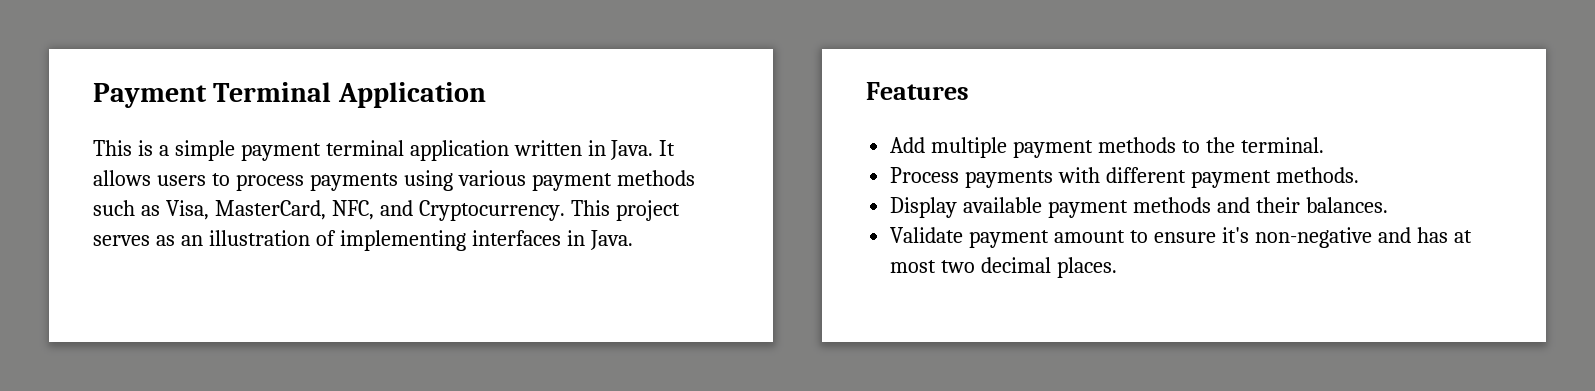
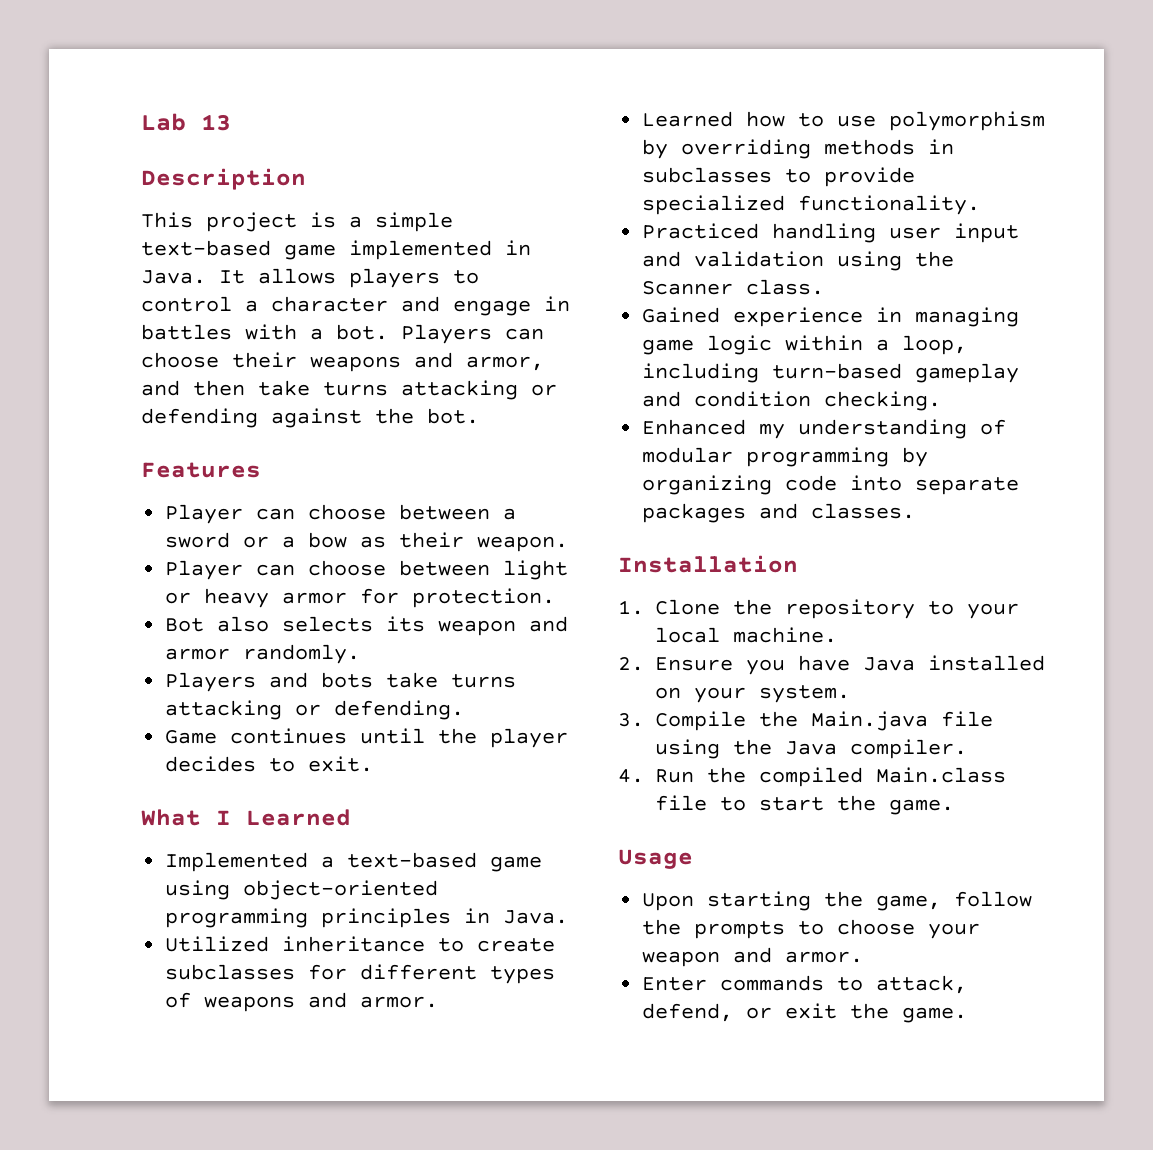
[93,82,486,108] [93,140,132,156] Payment Terminal Application // This -> [141,113,231,131] [141,168,306,190] [141,212,297,232] Lab 13 // Description // This project
[240,140,676,161] [93,170,695,191] [93,200,680,221] [93,230,633,251] [866,82,969,100] [890,137,1324,158] [890,167,1359,188] [890,197,1388,218] [890,227,1472,248] [890,257,1118,278] payment terminal application written in Java. It allows users to process payments using various payment methods such as Visa, MasterCard, NFC, and Cryptocurrency. This project serves as an illustration of implementing interfaces in Java. // Features // Add multiple payment methods to the terminal. // Process payments with different payment methods. // Display available payment methods and their balances. // Validate payment amount to ensure it's non-negative and has at most two decimal places. -> [141,240,531,260] [141,268,479,288] [141,296,570,316] [141,324,544,344] [141,352,544,372] [141,380,557,400] [141,408,479,428] [141,462,261,478] [165,504,517,524] [165,532,569,552] [165,560,569,580] [165,588,556,608] [165,616,569,636] [165,644,361,664] [165,672,517,692] [165,700,465,720] [165,728,569,748] [165,756,374,772] [141,809,351,826] [165,852,543,872] [165,880,439,900] [165,908,569,928] [165,936,556,952] [165,964,556,984] [165,992,439,1012] [642,111,1046,131] [642,139,955,159] [642,167,916,187] [642,195,981,215] [642,223,1020,243] [642,251,955,271] [642,279,825,295] [642,307,1020,327] [642,335,968,355] [642,363,1020,383] [642,391,942,411] [642,419,1007,439] [642,447,929,467] [642,475,1020,495] [642,503,916,523] [618,555,798,573] [618,599,1019,619] [655,627,837,643] [618,655,1045,675] [655,685,850,703] [618,711,993,731] [655,739,967,759] [618,767,1006,787] [655,795,954,815] [618,849,693,869] [642,891,1033,911] [642,919,981,939] [642,947,864,967] [642,975,968,994] [642,1003,968,1023] text-based game implemented in Java. It allows players to control a character and engage in battles with a bot. Players can choose their weapons and armor, and then take turns attacking or defending against the bot. // Features // Player can choose between a sword or a bow as their weapon. // Player can choose between light or heavy armor for protection. // Bot also selects its weapon and armor randomly. // Players and bots take turns attacking or defending. // Game continues until the player decides to exit. // What I Learned // Implemented a text-based game using object-oriented programming principles in Java. // Utilized inheritance to create subclasses for different types of weapons and armor. // Learned how to use polymorphism by overriding methods in subclasses to provide specialized functionality. // Practiced handling user input and validation using the Scanner class. // Gained experience in managing game logic within a loop, including turn-based gameplay and condition checking. // Enhanced my understanding of modular programming by organizing code into separate packages and classes. // Installation // 1. Clone the repository to your local machine. // 2. Ensure you have Java installed on your system. // 3. Compile the Main.java file using the Java compiler. // 4. Run the compiled Main.class file to start the game. // Usage // Upon starting the game, follow the prompts to choose your weapon and armor. // Enter commands to attack, defend, or exit the game.

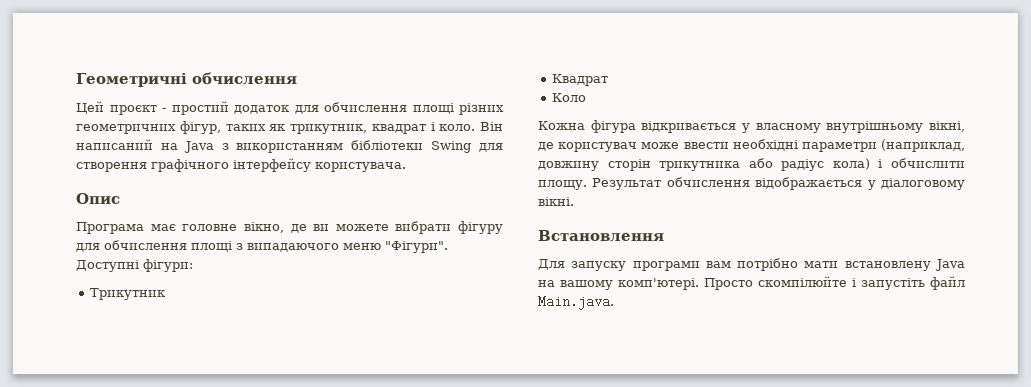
[141,113,231,131] [141,168,306,190] [141,212,453,232] [141,240,531,260] [141,268,479,288] [141,296,570,316] [141,324,544,344] [141,352,544,372] [141,380,557,400] [141,408,479,428] [141,462,261,478] [165,504,517,524] [165,532,569,552] [165,560,569,580] [165,588,556,608] [165,616,569,636] [165,644,361,664] [165,672,517,692] [165,700,465,720] [165,728,569,748] [165,756,374,772] [141,809,351,826] [165,852,543,872] [165,880,439,900] [165,908,569,928] [165,936,556,952] [165,964,556,984] [165,992,439,1012] [642,111,1046,131] [642,139,955,159] [642,167,916,187] [642,195,981,215] [642,223,1020,243] [642,251,955,271] [642,279,825,295] [642,307,1020,327] [642,335,968,355] [642,363,1020,383] [642,391,942,411] [642,419,1007,439] [642,447,929,467] [642,475,1020,495] [642,503,916,523] [618,555,798,573] [618,599,1019,619] [655,627,837,643] [618,655,1045,675] [655,685,850,703] [618,711,993,731] [655,739,967,759] [618,767,1006,787] [655,795,954,815] [618,849,693,869] [642,891,1033,911] [642,919,981,939] [642,947,864,967] [642,975,968,994] [642,1003,968,1023] Lab 13 // Description // This project is a simple text-based game implemented in Java. It allows players to control a character and engage in battles with a bot. Players can choose their weapons and armor, and then take turns attacking or defending against the bot. // Features // Player can choose between a sword or a bow as their weapon. // Player can choose between light or heavy armor for protection. // Bot also selects its weapon and armor randomly. // Players and bots take turns attacking or defending. // Game continues until the player decides to exit. // What I Learned // Implemented a text-based game using object-oriented programming principles in Java. // Utilized inheritance to create subclasses for different types of weapons and armor. // Learned how to use polymorphism by overriding methods in subclasses to provide specialized functionality. // Practiced handling user input and validation using the Scanner class. // Gained experience in managing game logic within a loop, including turn-based gameplay and condition checking. // Enhanced my understanding of modular programming by organizing code into separate packages and classes. // Installation // 1. Clone the repository to your local machine. // 2. Ensure you have Java installed on your system. // 3. Compile the Main.java file using the Java compiler. // 4. Run the compiled Main.class file to start the game. // Usage // Upon starting the game, follow the prompts to choose your weapon and armor. // Enter commands to attack, defend, or exit the game. -> [76,72,297,87] [76,101,504,115] [76,121,503,134] [76,139,503,153] [76,158,406,172] [76,193,120,204] [76,221,503,234] [76,240,448,253] [76,259,193,272] [90,288,166,300] [552,74,609,86] [552,93,587,102] [538,120,965,133] [538,139,965,152] [538,158,965,171] [538,177,965,190] [538,197,574,206] [538,230,664,242] [538,258,965,271] [538,276,965,290] [538,295,614,310] Геометричні обчислення // Цей проєкт - простий додаток для обчислення площі різних геометричних фігур, таких як трикутник, квадрат і коло. Він написаний на Java з використанням бібліотеки Swing для створення графічного інтерфейсу користувача. // Опис // Програма має головне вікно, де ви можете вибрати фігуру для обчислення площі з випадаючого меню "Фігури". Доступні фігури: // Трикутник // Квадрат // Коло // Кожна фігура відкривається у власному внутрішньому вікні, де користувач може ввести необхідні параметри (наприклад, довжину сторін трикутника або радіус кола) і обчислити площу. Результат обчислення відображається у діалоговому вікні. // Встановлення // Для запуску програми вам потрібно мати встановлену Java на вашому комп'ютері. Просто скомпілюйте і запустіть файл Main.java.

